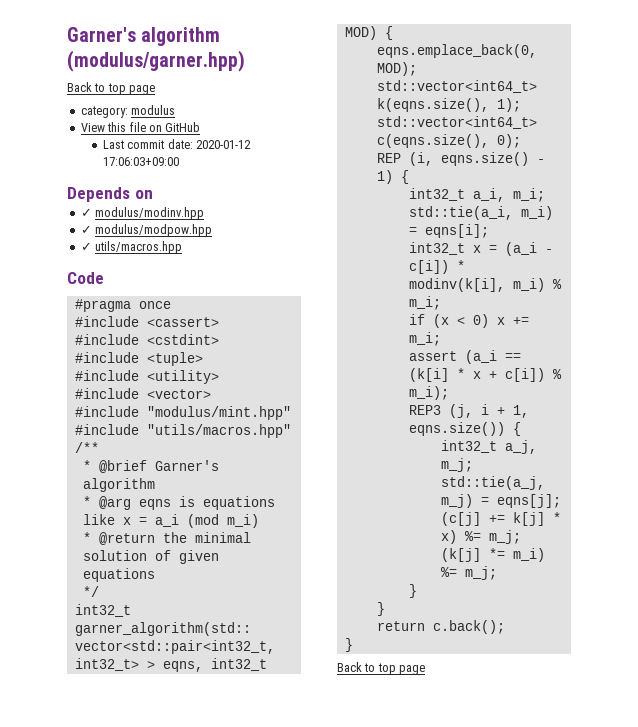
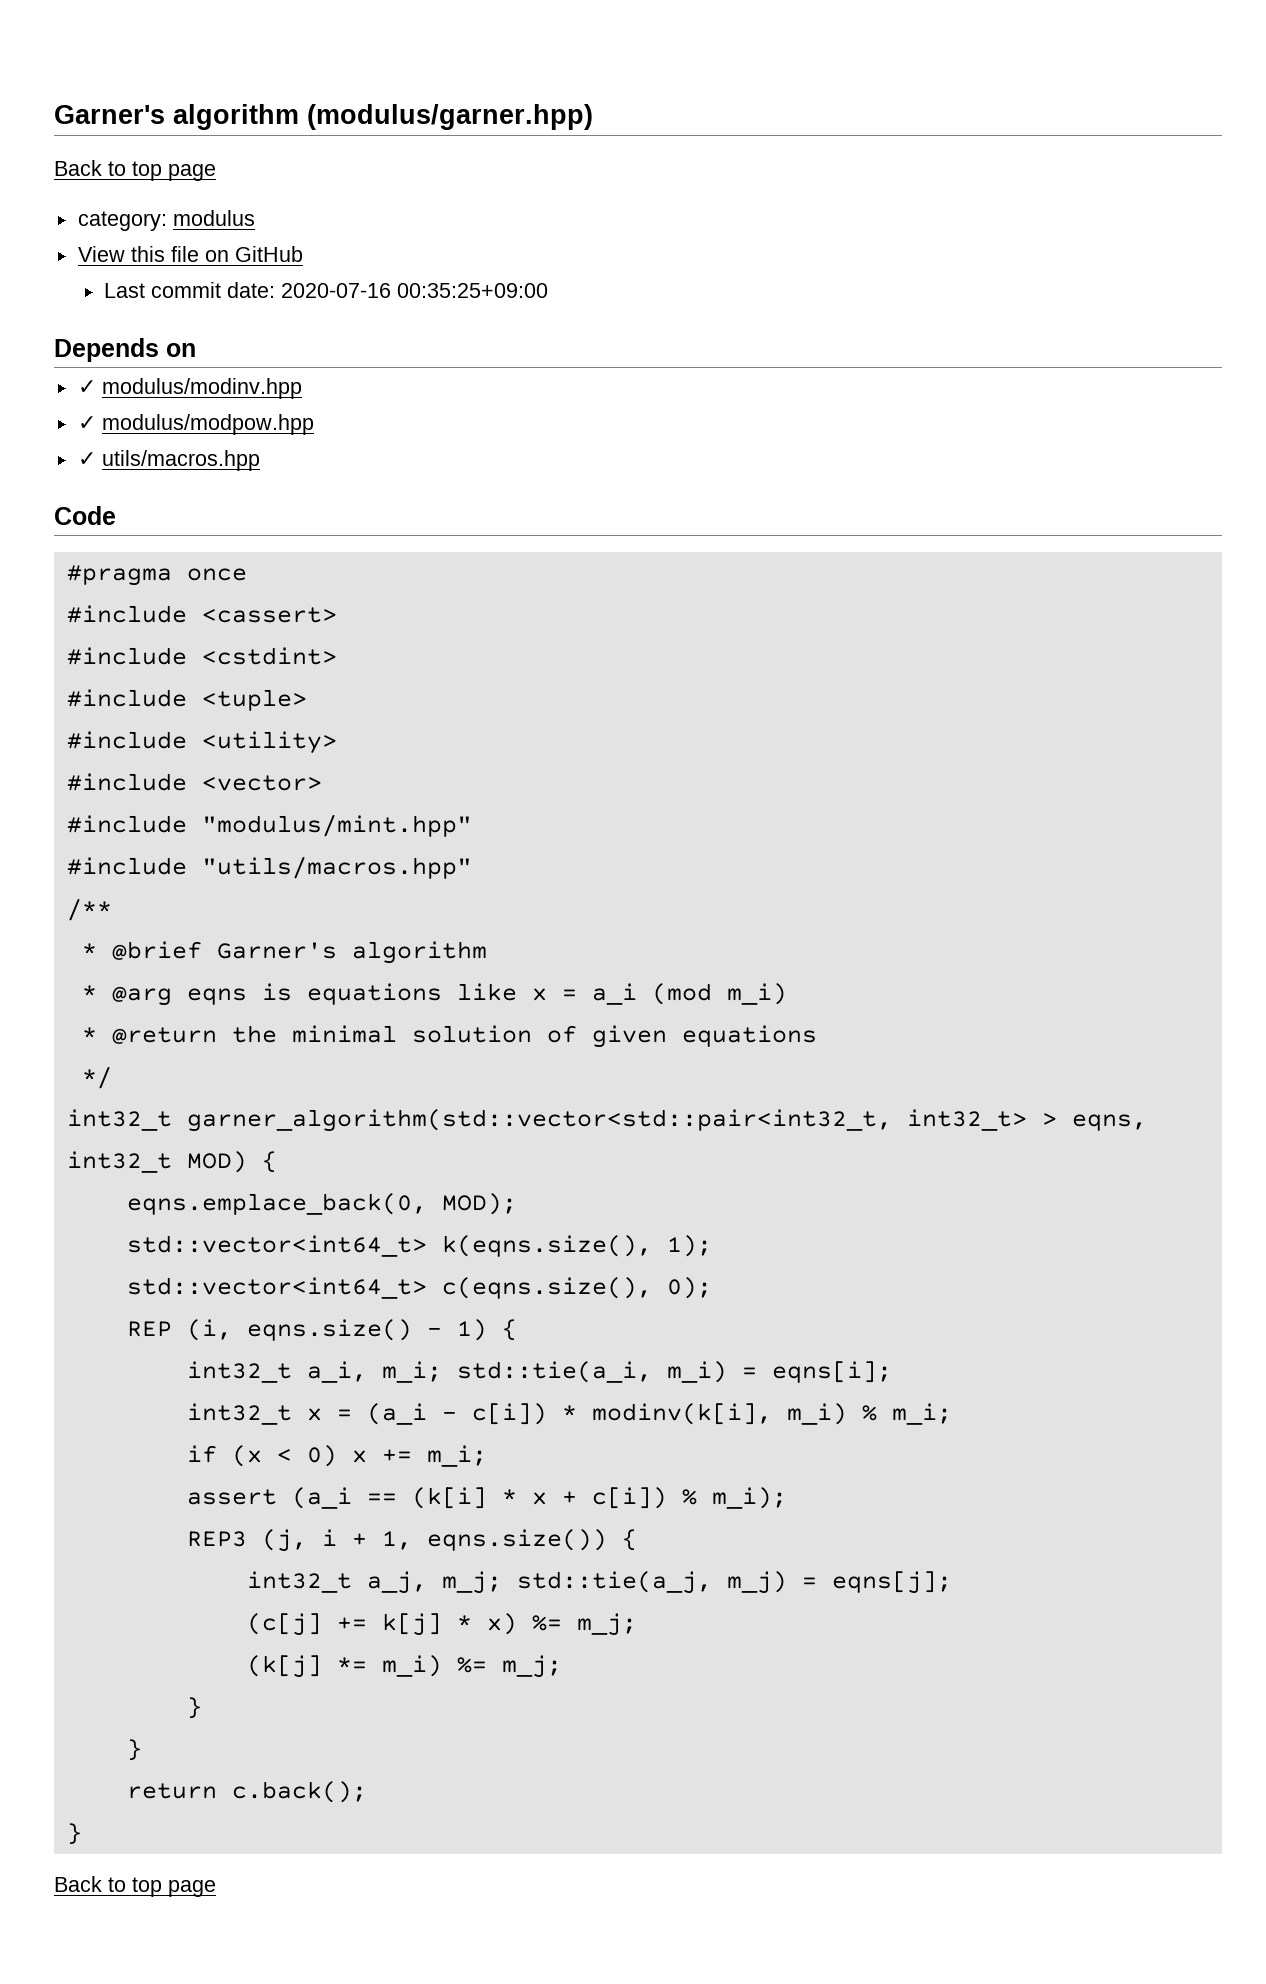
[196,140,252,149] [102,157,179,166] 2020-01-12 17:06:03+09:00 -> [281,283,549,298] 2020-07-16 00:35:25+09:00

